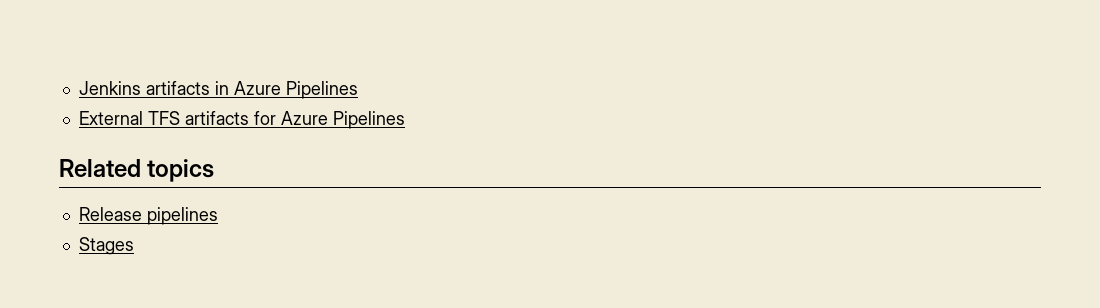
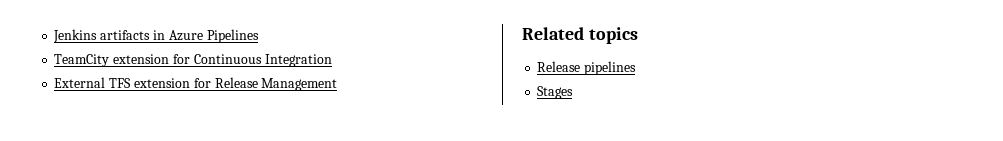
[78,111,405,129] External TFS artifacts for Azure Pipelines -> [54,54,332,67] [54,77,338,91] TeamCity extension for Continuous Integration // External TFS extension for Release Management

